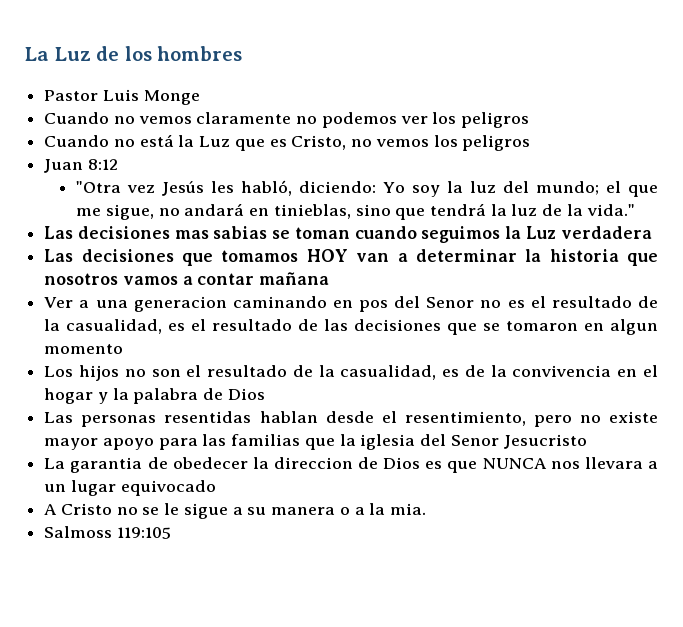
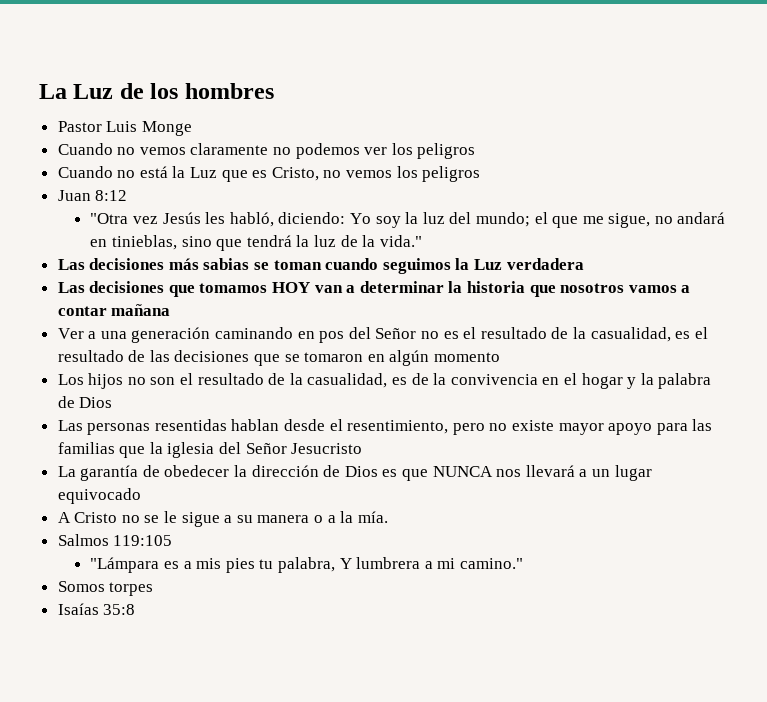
[174,230,209,239] mas -> [168,258,199,270] más
[133,296,227,312] generacion -> [131,327,211,343] generación
[426,297,475,308] Senor -> [375,328,417,339] Señor
[610,319,658,335] algun -> [389,350,430,366] algún
[450,435,499,446] Senor -> [245,443,287,454] Señor
[70,457,143,473] garantia -> [80,465,139,481] garantía
[273,457,353,469] direccion -> [251,465,319,477] dirección
[584,457,643,469] llevara -> [525,465,575,477] llevará
[389,503,426,515] [44,526,113,538] mia. // Salmoss -> [357,511,388,523] [57,534,109,546] mía. // Salmos
(171, 533) none -> [90,557,523,573] [57,581,154,596] [57,603,136,615] // "Lámpara es a mis pies tu palabra, Y lumbrera a mi camino." // Somos torpes // Isaías 35:8

